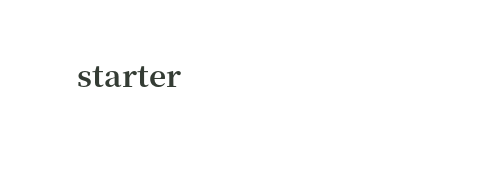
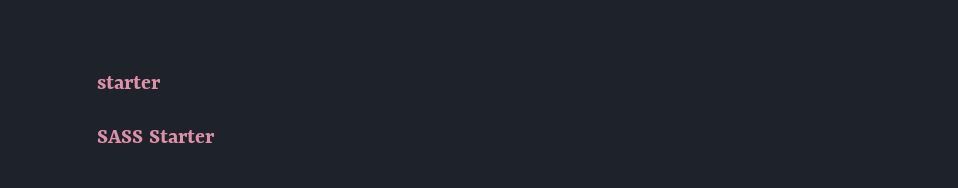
(181, 76) none -> [97,130,216,143] // SASS Starter

